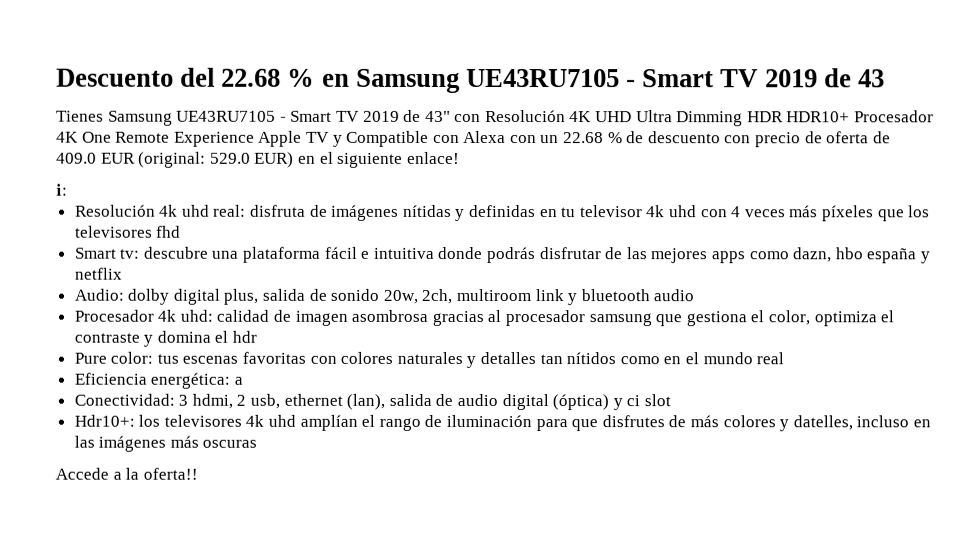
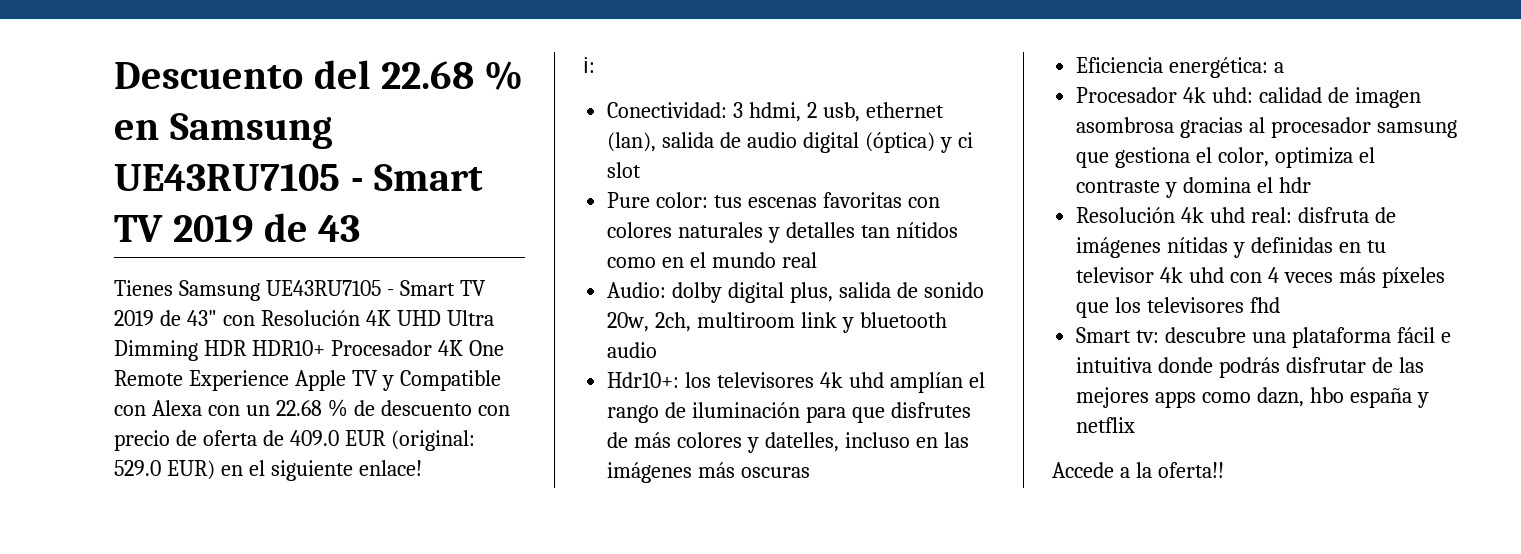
(68, 189) none -> [607,102,944,122] [607,132,973,153] [607,162,642,178] [607,192,940,208] [607,222,958,243] [607,252,817,268] [607,282,984,303] [607,312,947,333] [607,342,658,358] [607,372,985,393] [607,402,971,423] [607,432,969,453] [607,462,811,483] [1076,57,1285,78] [1076,87,1421,108] [1076,117,1457,138] [1076,147,1375,168] [1076,177,1311,198] // Conectividad: 3 hdmi, 2 usb, ethernet (lan), salida de audio digital (óptica) y ci slot // Pure color: tus escenas favoritas con colores naturales y detalles tan nítidos como en el mundo real // Audio: dolby digital plus, salida de sonido 20w, 2ch, multiroom link y bluetooth audio // Hdr10+: los televisores 4k uhd amplían el rango de iluminación para que disfrutes de más colores y datelles, incluso en las imágenes más oscuras // Eficiencia energética: a // Procesador 4k uhd: calidad de imagen asombrosa gracias al procesador samsung que gestiona el color, optimiza el contraste y domina el hdr
[73,288,695,306] [73,309,895,327] [73,330,258,347] [73,351,785,368] [73,372,243,389] [73,393,671,411] [73,414,931,432] [73,435,258,452] // Audio: dolby digital plus, salida de sonido 20w, 2ch, multiroom link y bluetooth audio // Procesador 4k uhd: calidad de imagen asombrosa gracias al procesador samsung que gestiona el color, optimiza el contraste y domina el hdr // Pure color: tus escenas favoritas con colores naturales y detalles tan nítidos como en el mundo real // Eficiencia energética: a // Conectividad: 3 hdmi, 2 usb, ethernet (lan), salida de audio digital (óptica) y ci slot // Hdr10+: los televisores 4k uhd amplían el rango de iluminación para que disfrutes de más colores y datelles, incluso en las imágenes más oscuras -> (1136, 425) none

